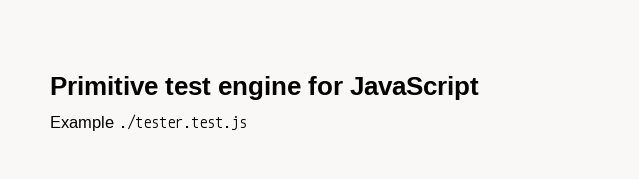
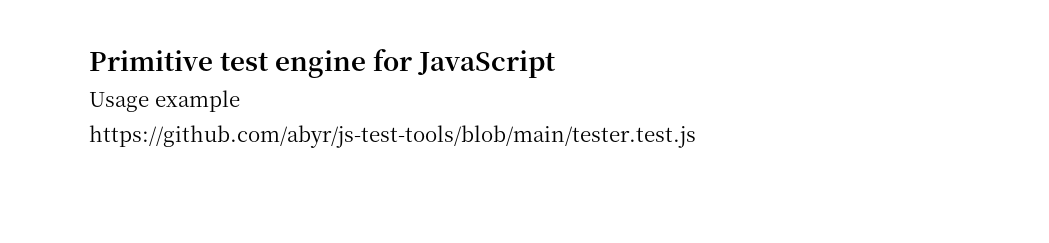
[50,114,247,131] Example ./tester.test.js -> [89,90,240,112] [89,125,696,148] Usage example // https://github.com/abyr/js-test-tools/blob/main/tester.test.js

